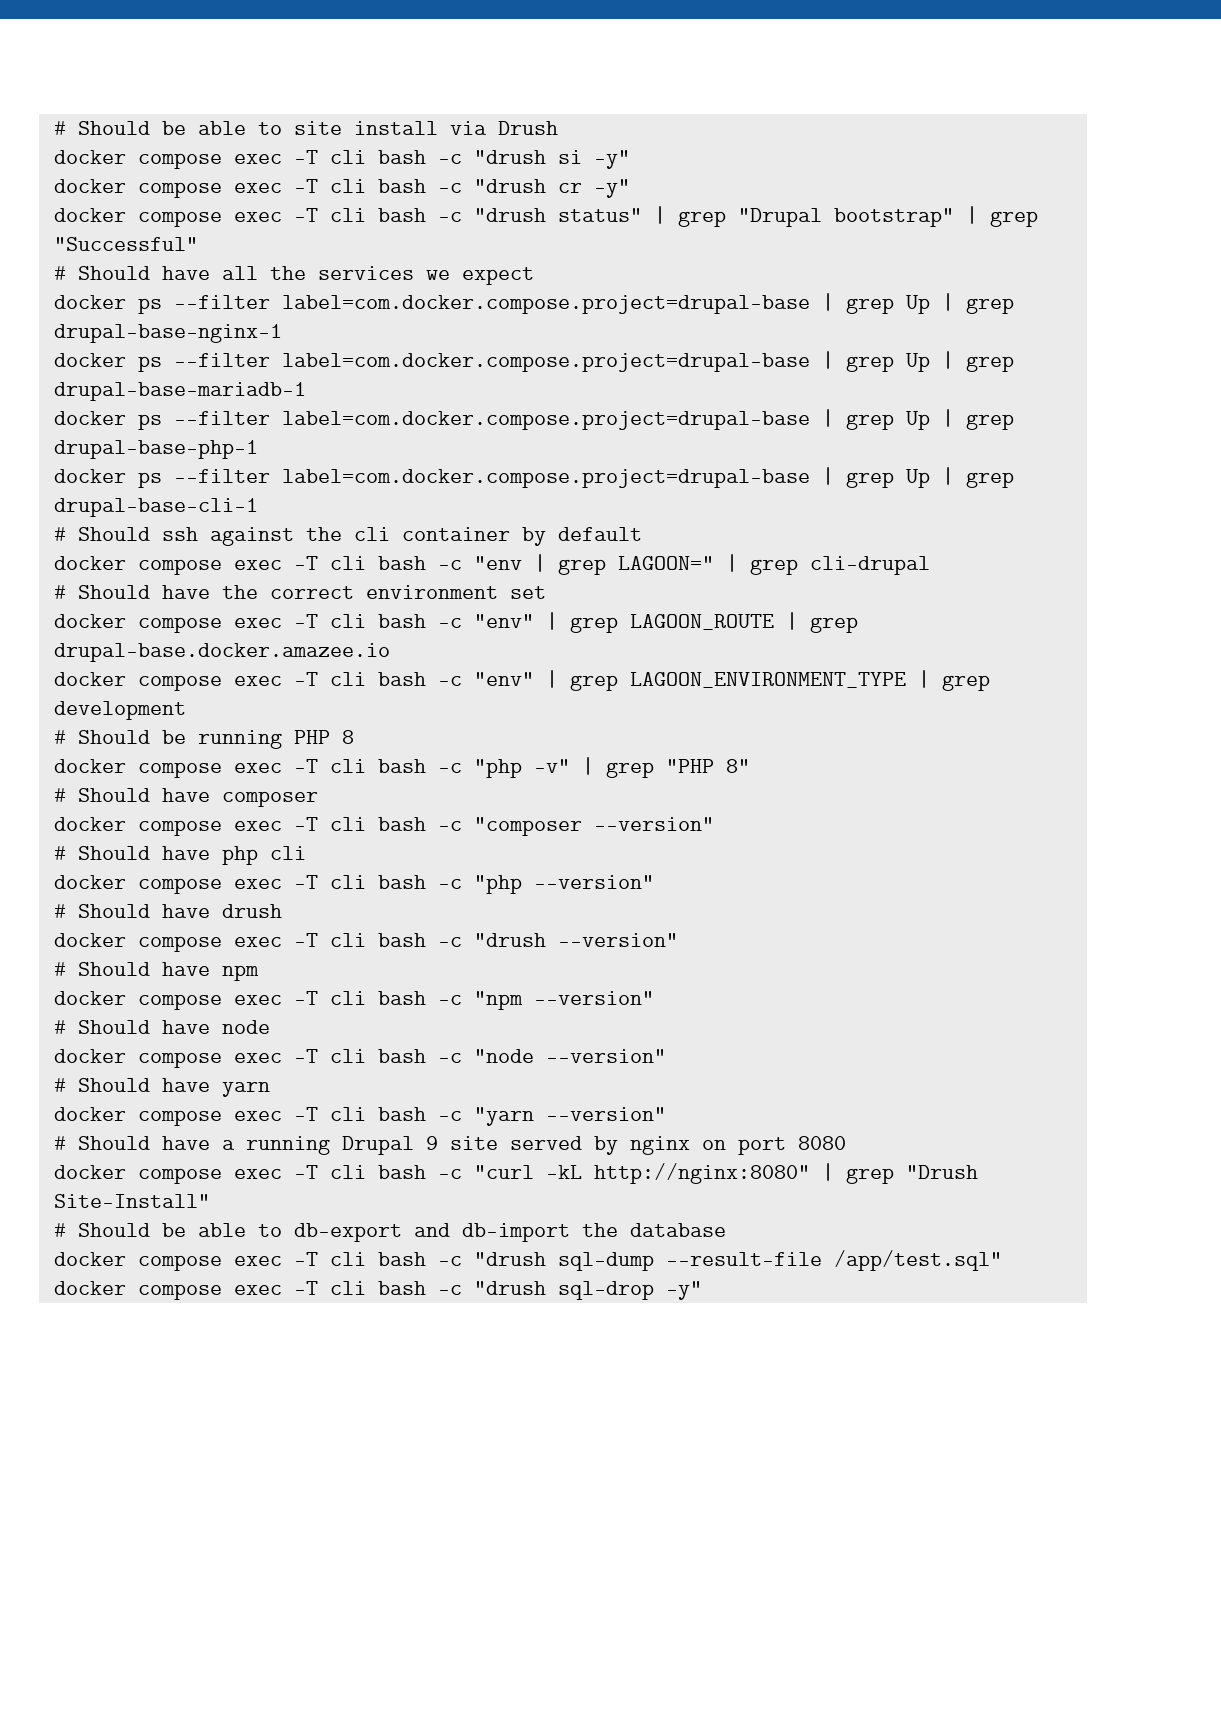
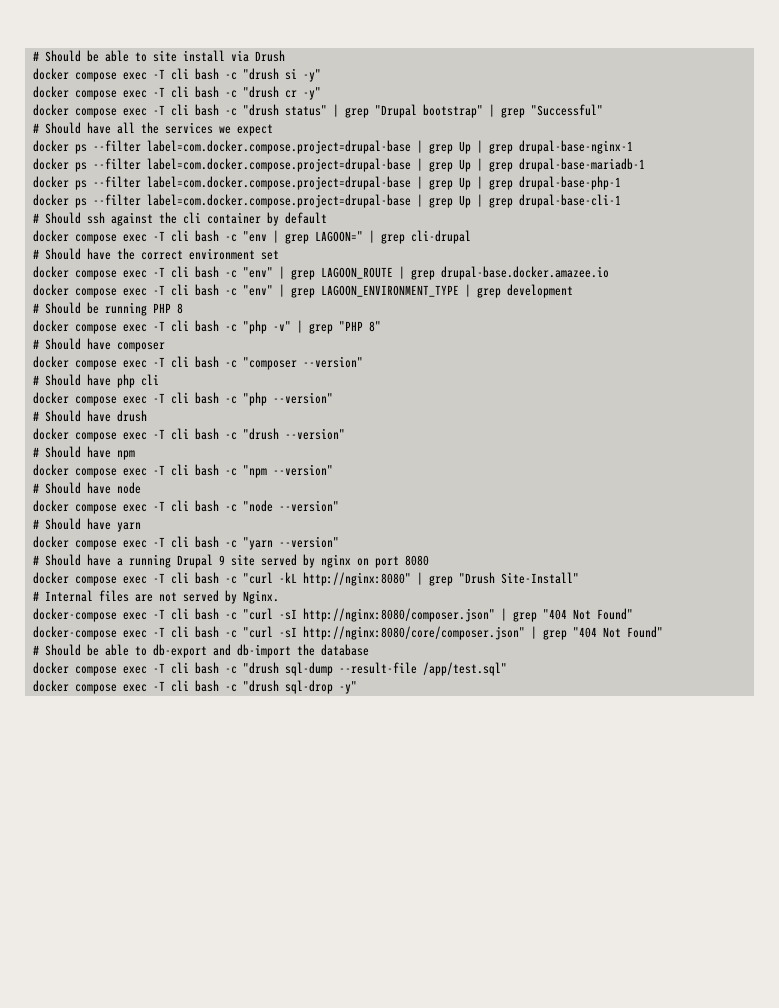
(210, 1201) none -> [32,590,279,604] [32,608,633,622] [32,626,663,640] // # Internal files are not served by Nginx. // docker-compose exec -T cli bash -c "curl -sI http://nginx:8080/composer.json" | grep "404 Not Found" // docker-compose exec -T cli bash -c "curl -sI http://nginx:8080/core/composer.json" | grep "404 Not Found"

